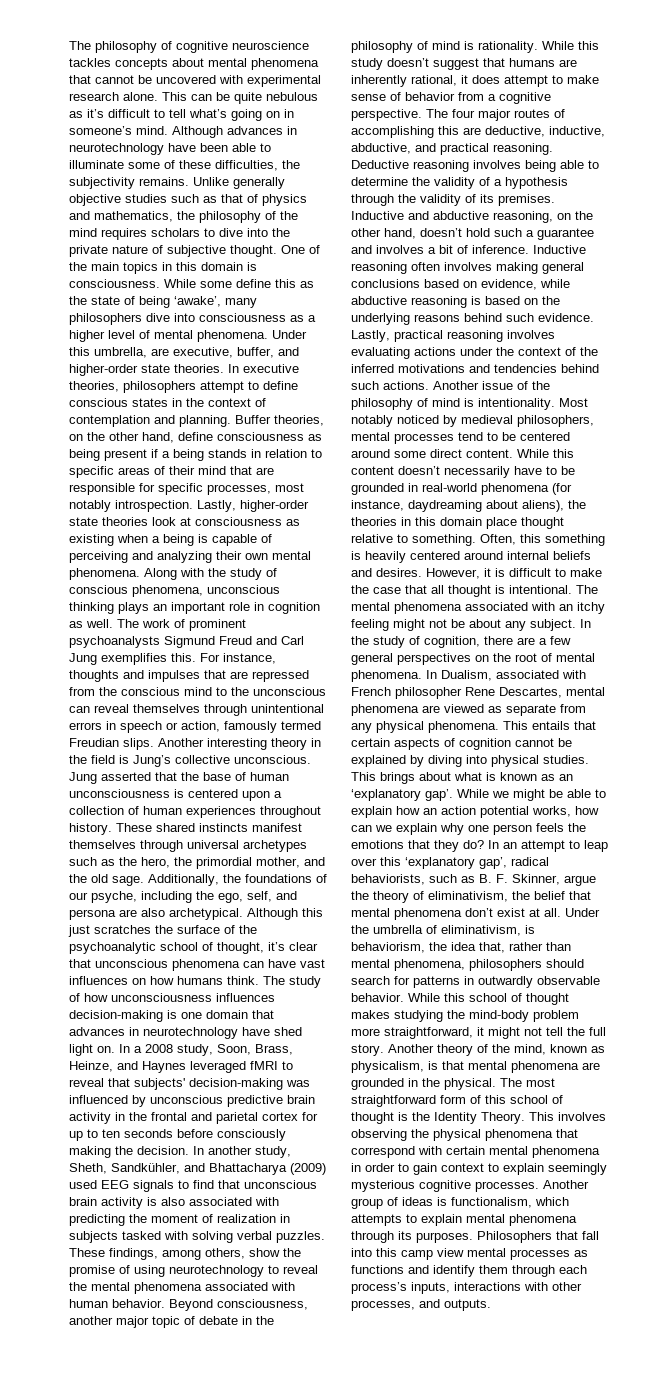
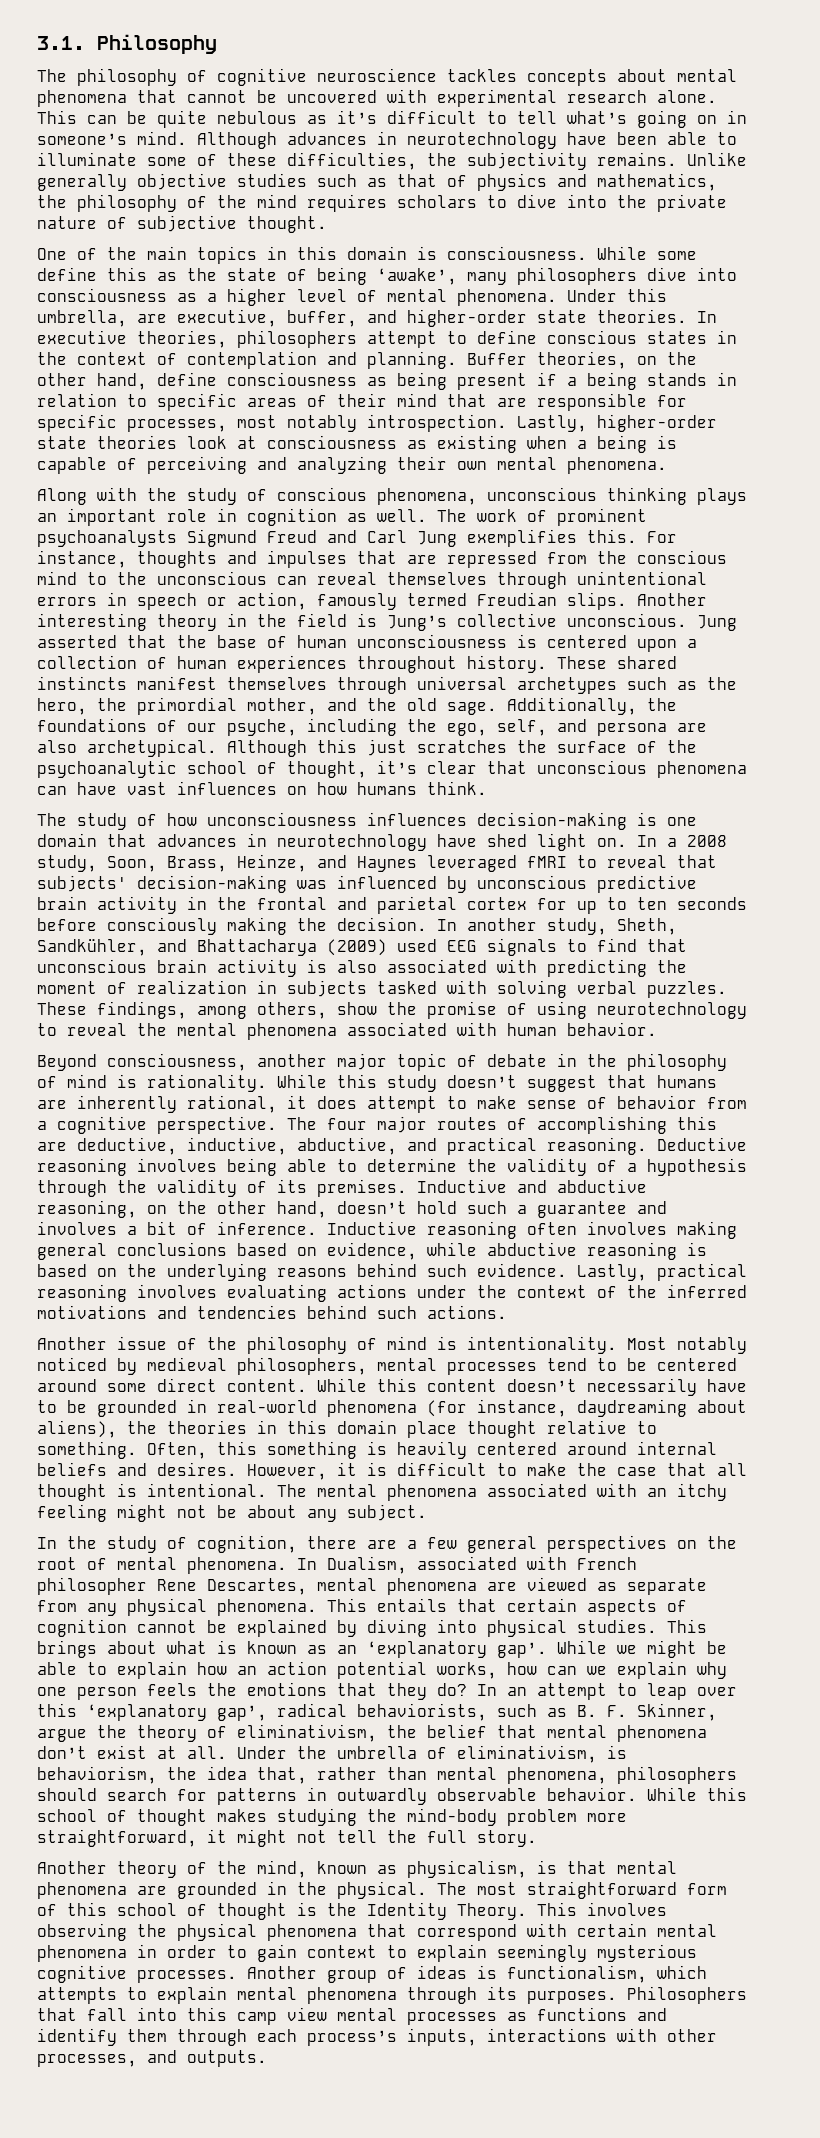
(69, 45) none -> [37,34,217,54] 3.1. Philosophy //
(277, 251) none -> (327, 224) //
(140, 574) none -> (667, 465) //
(259, 980) none -> (487, 788) //
(165, 1303) none -> (657, 1029) //
(429, 385) none -> (507, 1312) //
(576, 625) none -> (427, 1512) //
(384, 1050) none -> (537, 1838) //

